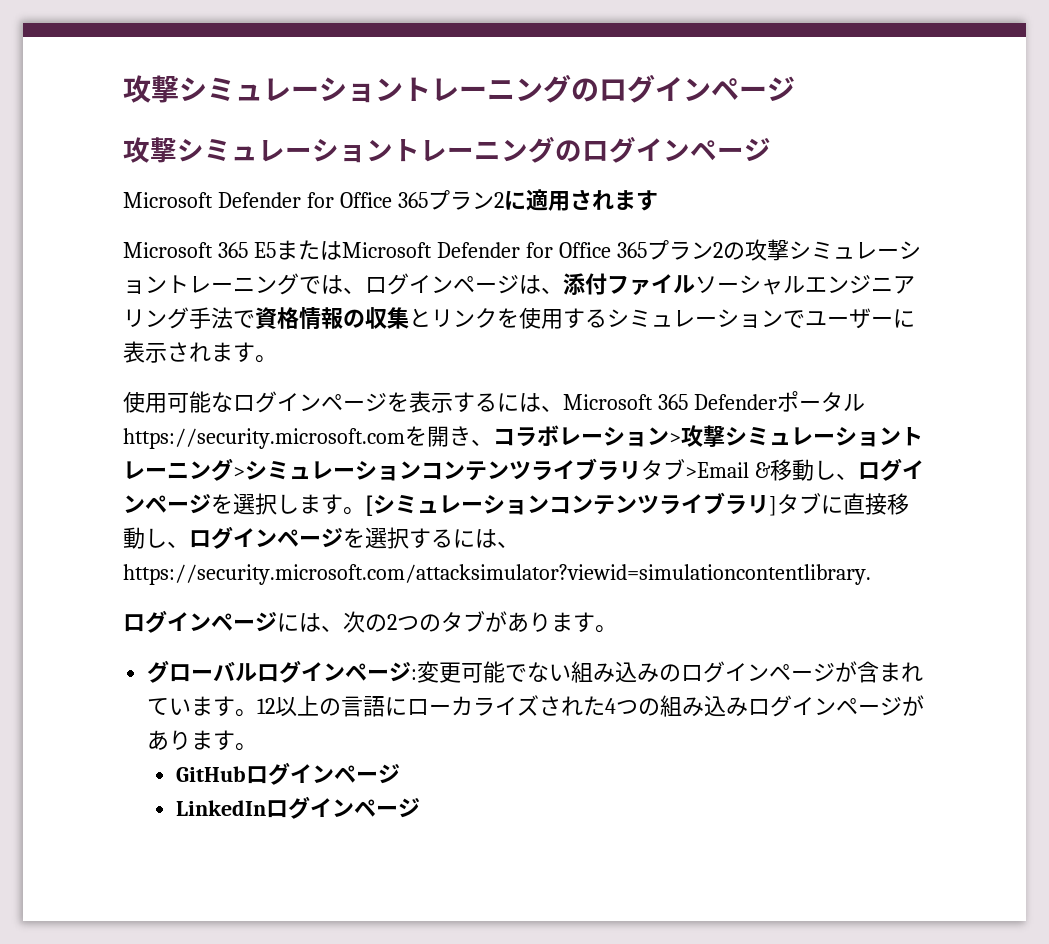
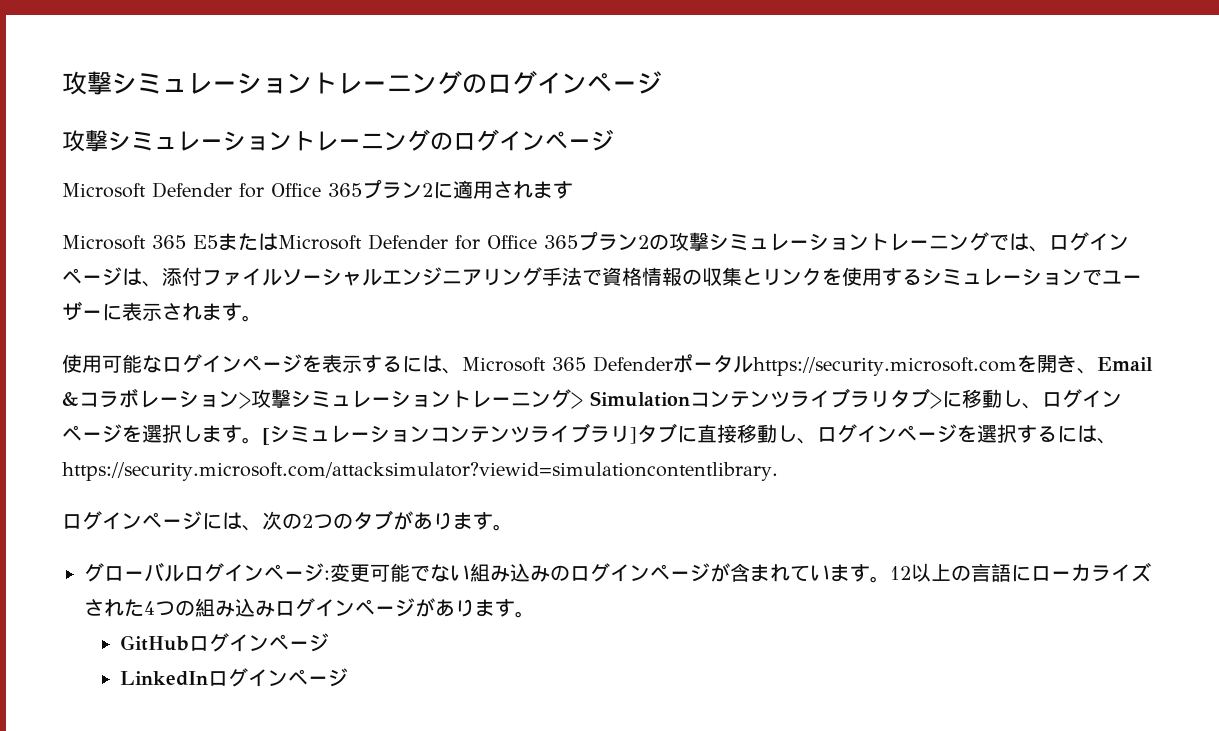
(493, 442) none -> [1096,357,1153,371] [62,392,79,406] Email &
[245,461,421,481] シミュレーション -> [590,391,690,407] Simulation
[685,462,771,478] >Email & -> [930,391,962,409] >に

